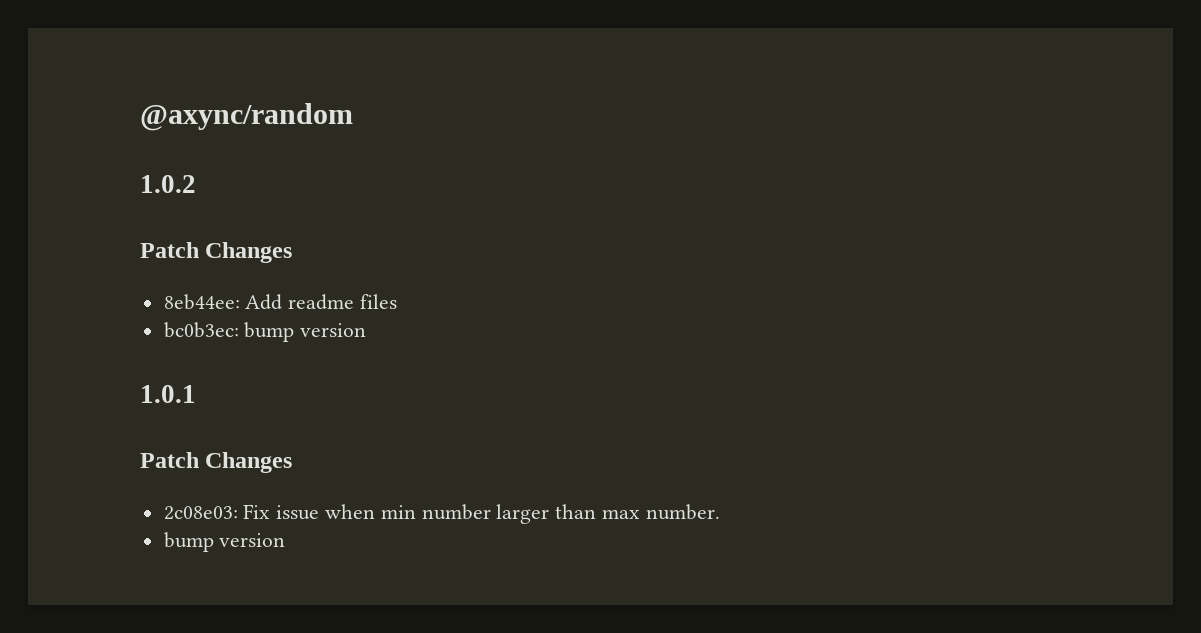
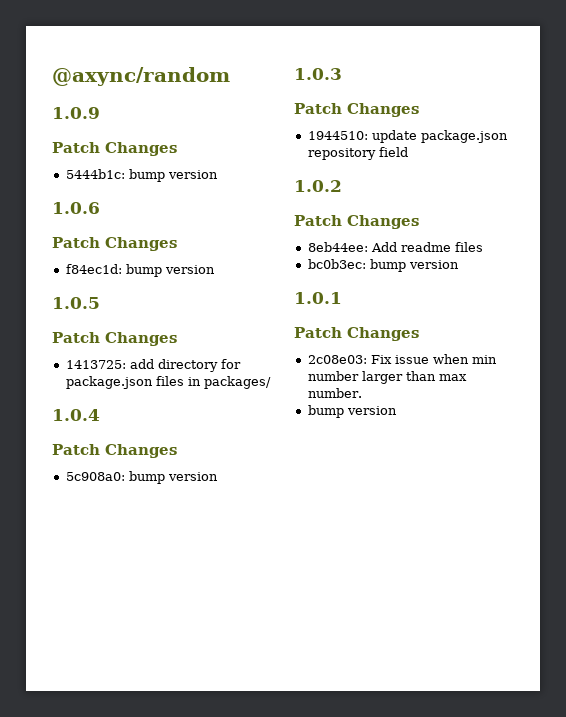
(353, 117) none -> [52,107,100,119] [52,142,177,156] [65,169,218,182] [52,202,100,214] [52,237,177,251] [65,264,215,277] [52,297,100,309] [52,332,177,346] [65,359,241,372] [65,376,271,389] [52,409,100,421] [52,444,177,458] [65,471,218,484] [294,68,342,80] [294,103,419,117] [307,130,508,143] [307,147,408,160] // 1.0.9 // Patch Changes // 5444b1c: bump version // 1.0.6 // Patch Changes // f84ec1d: bump version // 1.0.5 // Patch Changes // 1413725: add directory for package.json files in packages/ // 1.0.4 // Patch Changes // 5c908a0: bump version // 1.0.3 // Patch Changes // 1944510: update package.json repository field

